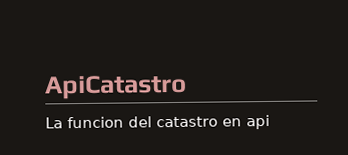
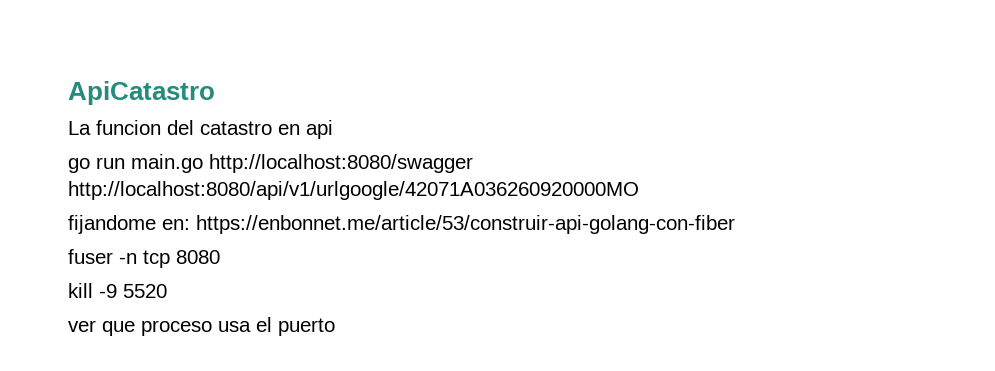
(270, 122) none -> [68,154,473,173] [68,181,639,200] [68,215,735,234] [68,249,220,268] [68,283,167,298] [68,317,335,336] // go run main.go http://localhost:8080/swagger http://localhost:8080/api/v1/urlgoogle/42071A036260920000MO // fijandome en: https://enbonnet.me/article/53/construir-api-golang-con-fiber // fuser -n tcp 8080 // kill -9 5520 // ver que proceso usa el puerto

